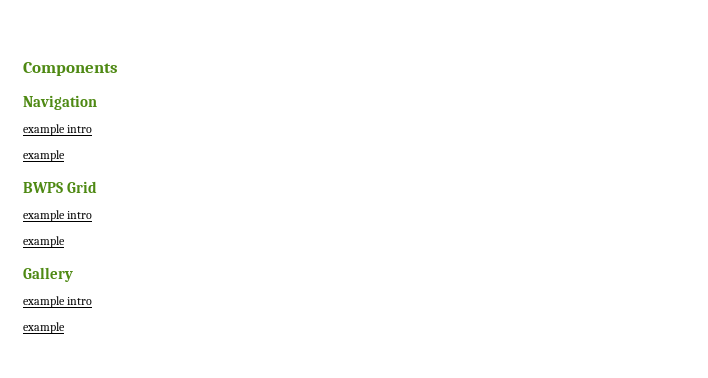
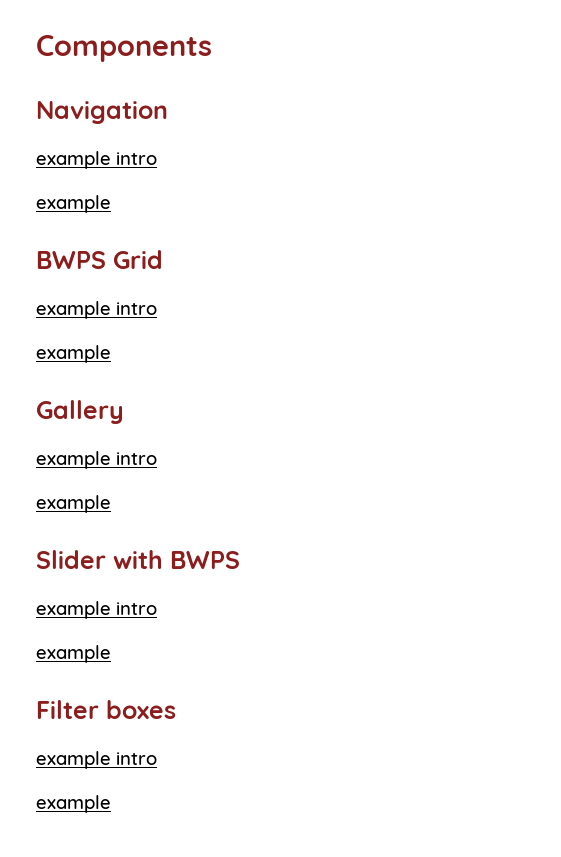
(65, 328) none -> [36,550,240,569] [36,601,157,619] [36,645,111,663] [36,700,176,719] [36,751,157,769] [36,795,111,813] // Slider with BWPS // example intro // example // Filter boxes // example intro // example

